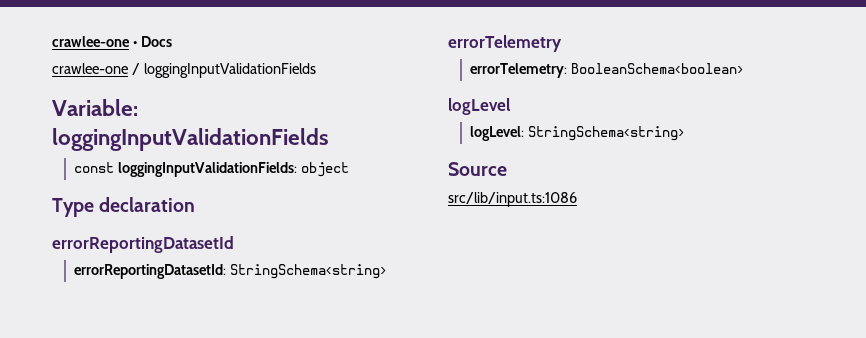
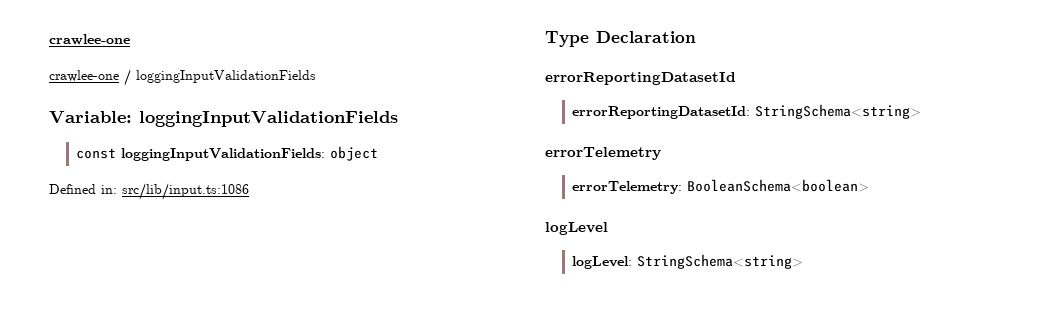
[52,36,172,47] crawlee-one • Docs -> [49,34,130,45] crawlee-one
(349, 169) none -> [49,183,249,200] // Defined in: src/lib/input.ts:1086
[99,197,196,212] declaration -> [596,31,696,43] Declaration
[448,162,507,176] [448,192,577,207] // Source // src/lib/input.ts:1086 -> (804, 261) none

